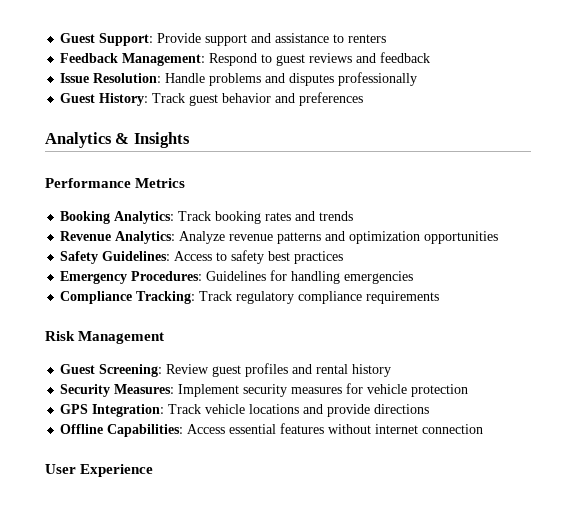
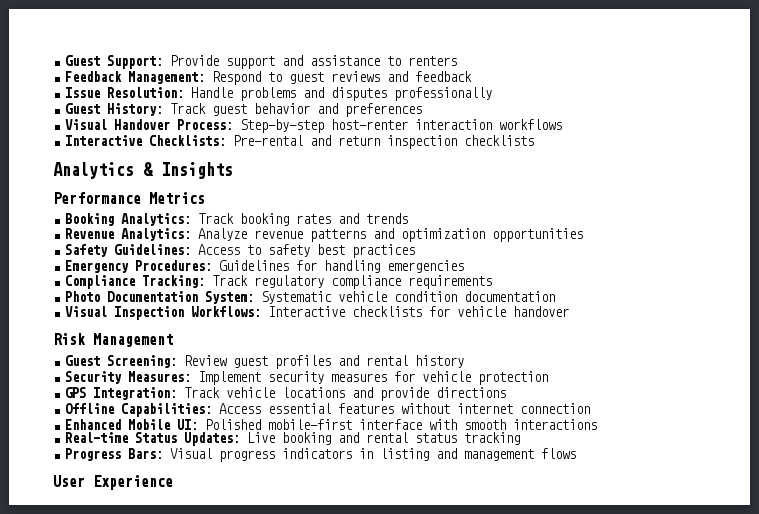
(364, 99) none -> [65,119,563,133] [65,135,535,149] // Visual Handover Process: Step-by-step host-renter interaction workflows // Interactive Checklists: Pre-rental and return inspection checklists
(440, 297) none -> [65,291,556,304] [65,306,570,320] // Photo Documentation System: Systematic vehicle condition documentation // Visual Inspection Workflows: Interactive checklists for vehicle handover
(484, 429) none -> [65,419,598,430] [65,432,521,446] [65,448,577,462] // Enhanced Mobile UI: Polished mobile-first interface with smooth interactions // Real-time Status Updates: Live booking and rental status tracking // Progress Bars: Visual progress indicators in listing and management flows

